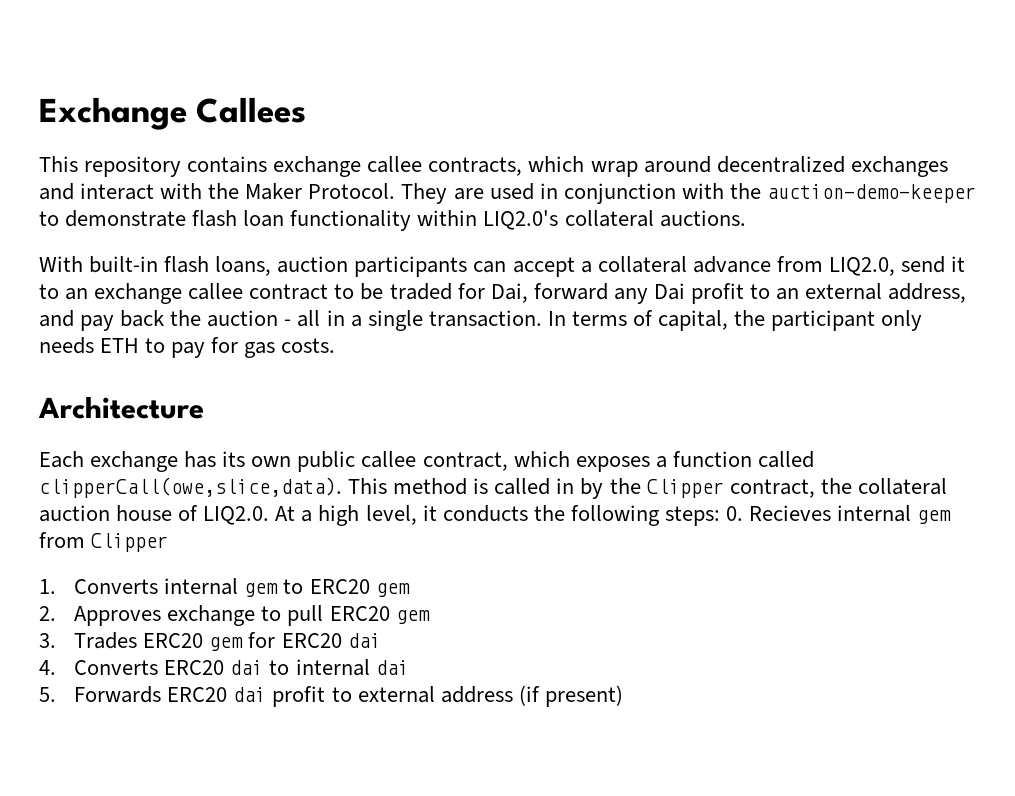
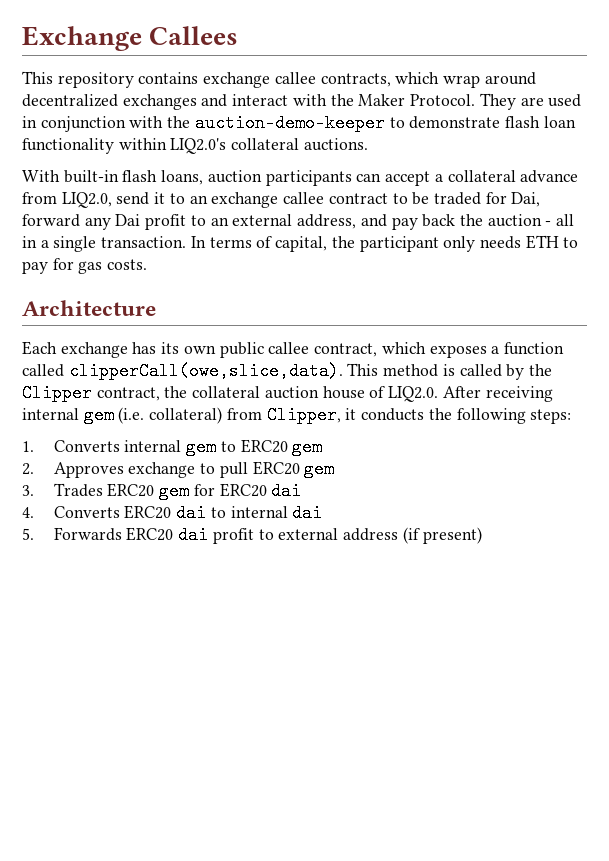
[556,478,575,494] in -> (502, 370) none
[275,505,417,526] At a high level, -> [442,386,553,402] [22,406,341,424] After receiving internal gem (i.e. collateral) from Clipper,
[725,505,952,524] [39,532,169,552] 0. Recieves internal gem from Clipper -> (572, 416) none

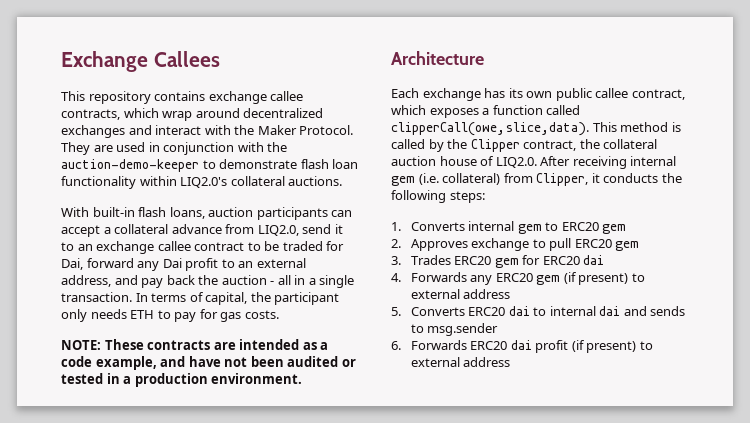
(148, 264) none -> [61,339,329,350] [61,356,356,370] [61,373,303,387] // NOTE: These contracts are intended as a code example, and have not been audited or tested in a production environment.
(34, 512) none -> [410,272,645,285] [410,289,511,299] [391,307,401,316] Forwards any ERC20 gem (if present) to external address // 5.
[22,528,34,540] // 5. -> [623,306,686,316] [410,323,499,336] [391,341,401,350] and sends to msg.sender // 6.
[258,527,482,544] to external address (if present) -> [571,340,653,353] [410,357,511,367] (if present) to external address

